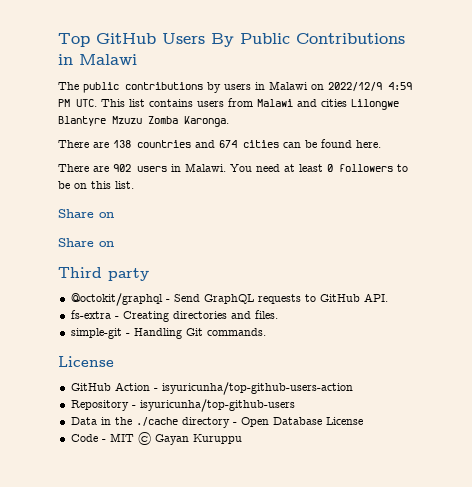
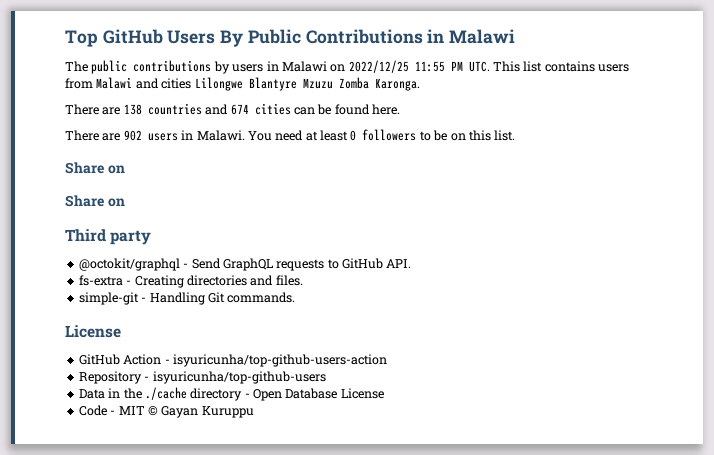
[328,82,412,91] 2022/12/9 4:59 -> [348,60,445,73] 2022/12/25 11:55

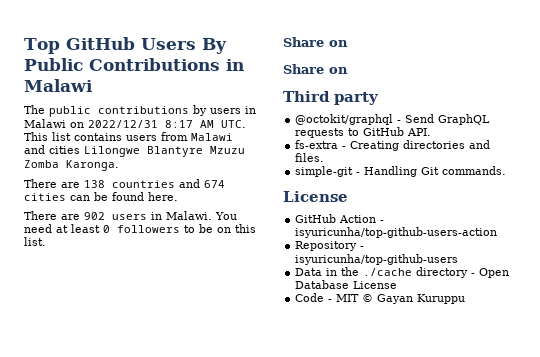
[348,60,463,73] 2022/12/25 11:55 PM -> [88,120,214,128] 2022/12/31 8:17 AM

